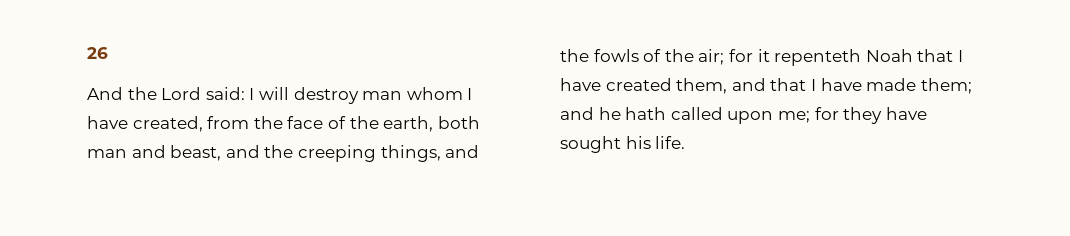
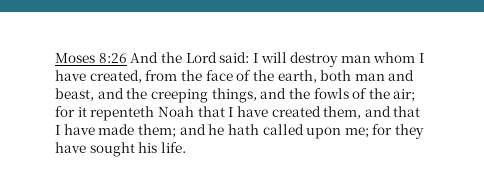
[87,47,108,59] 26 // -> [55,53,127,63] Moses 8:26

